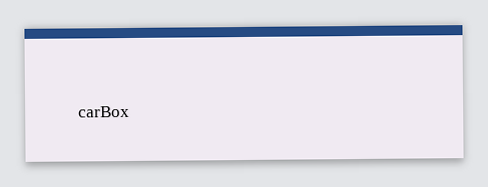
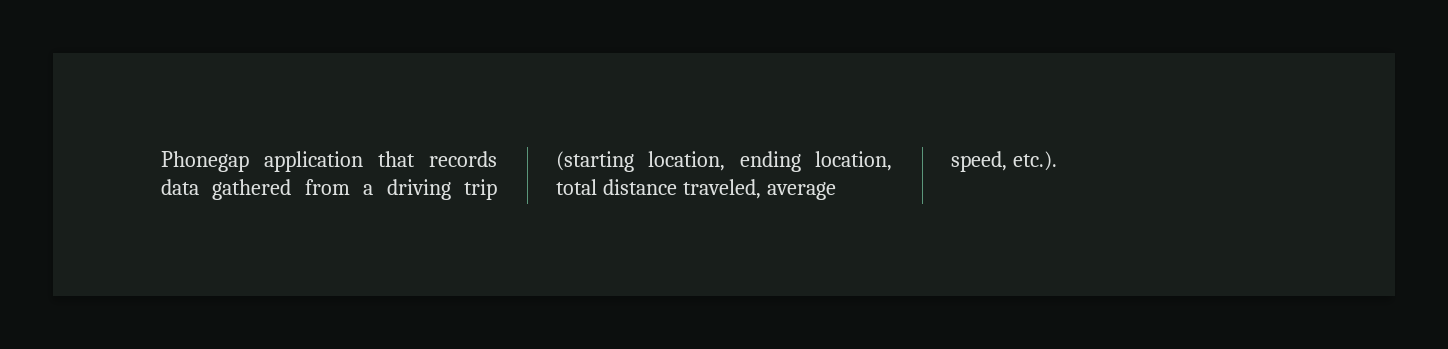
[78,106,130,118] carBox -> [161,151,497,172] [161,179,497,200] [556,151,892,172] [556,179,836,200] [951,151,1057,172] Phonegap application that records data gathered from a driving trip (starting location, ending location, total distance traveled, average speed, etc.).

